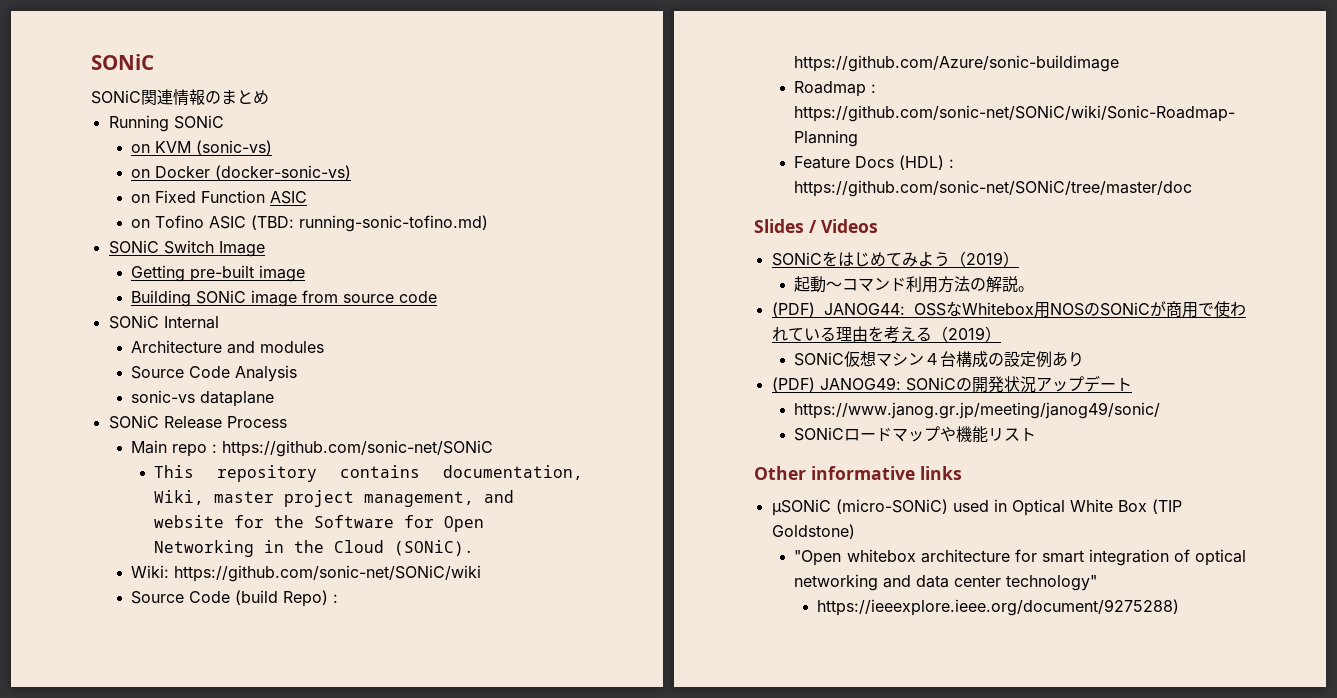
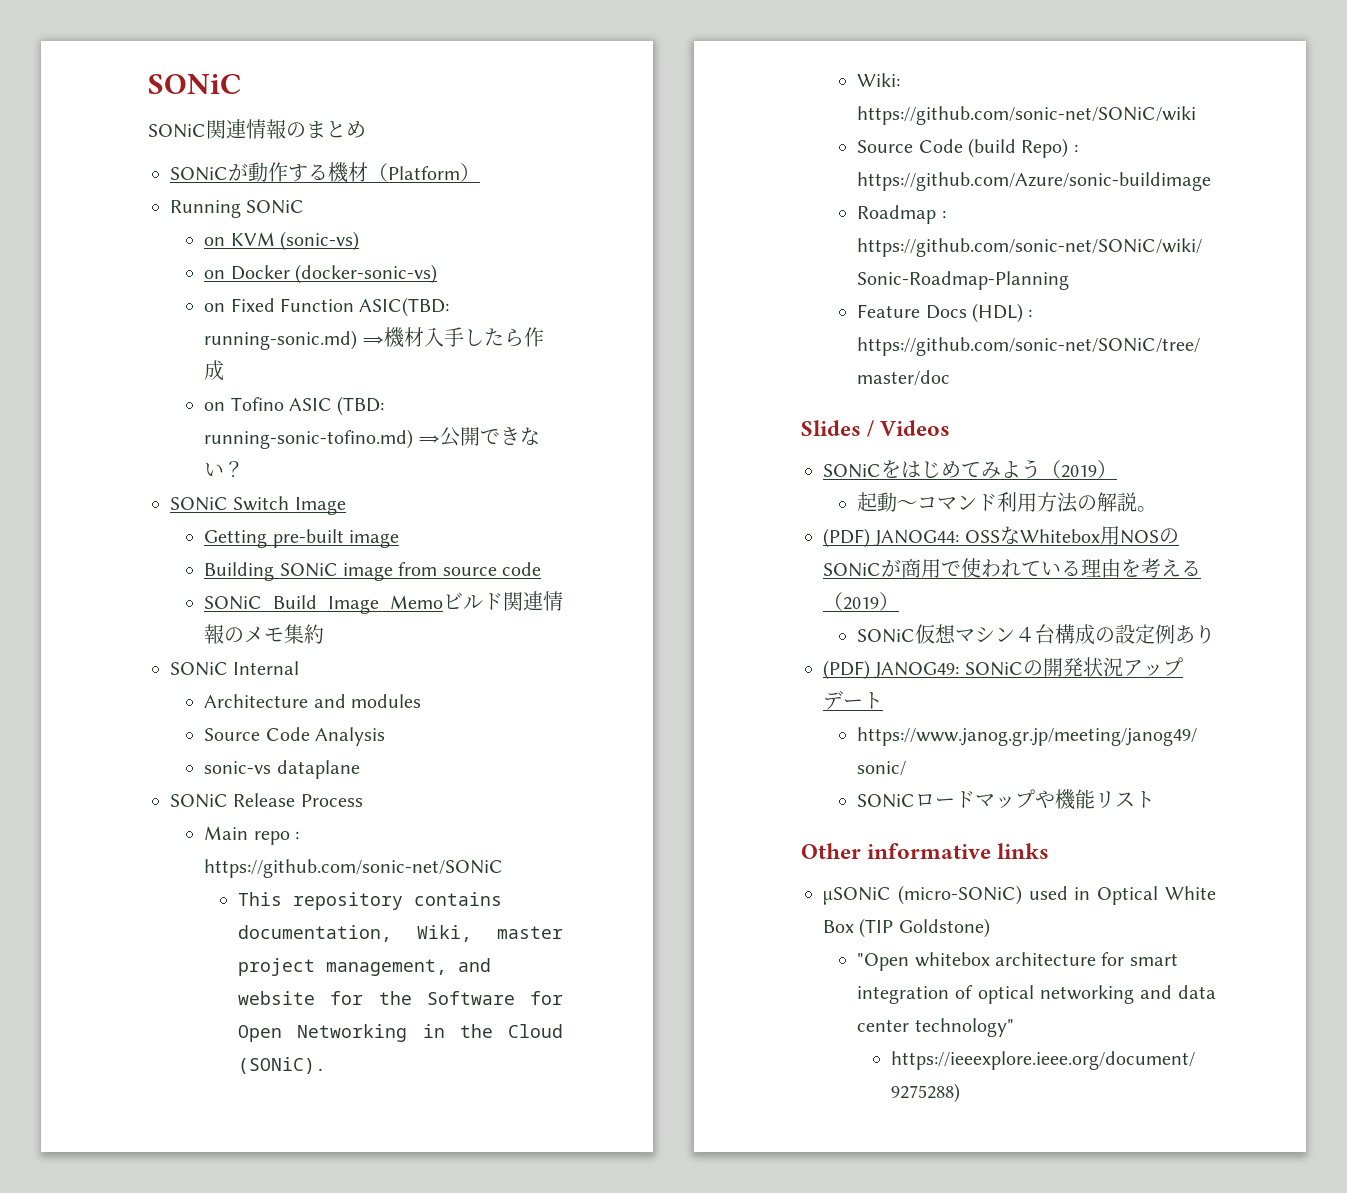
(269, 97) none -> [170,162,480,183] // SONiCが動作する機材（Platform）
[270,191,308,204] ASIC -> [359,297,450,317] [204,327,544,350] [204,360,225,381] ASIC(TBD: running-sonic.md) ⇒機材入手したら作成
(489, 223) none -> [418,427,540,447] [204,461,245,478] ⇒公開できない？
(438, 297) none -> [204,591,563,614] [204,624,325,644] // SONiC Build Image Memoビルド関連情報のメモ集約

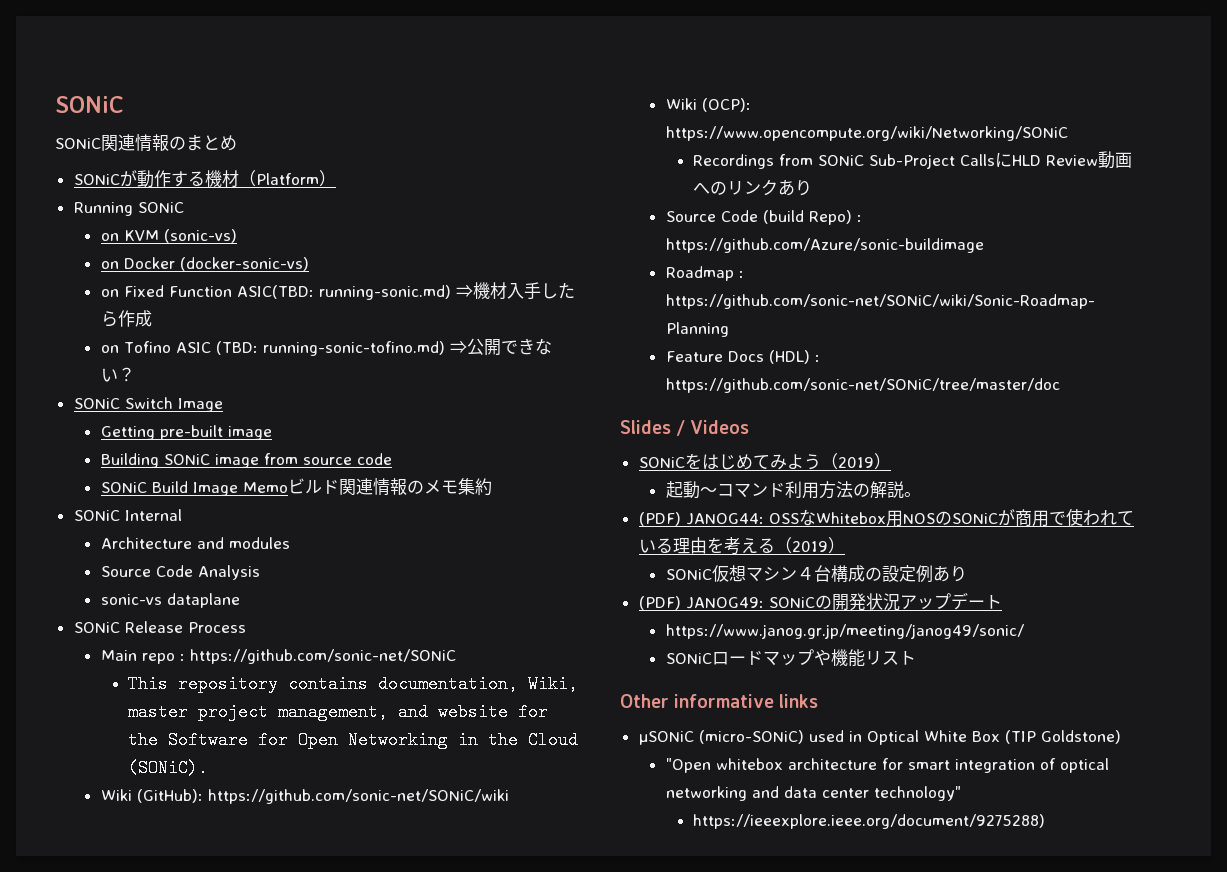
[857,73,901,87] Wiki: -> [100,789,203,803] Wiki (GitHub):
(1197, 115) none -> [665,98,751,112] [665,126,1068,141] [692,151,1132,169] [692,179,812,196] // Wiki (OCP): https://www.opencompute.org/wiki/Networking/SONiC // Recordings from SONiC Sub-Project CallsにHLD Review動画へのリンクあり

